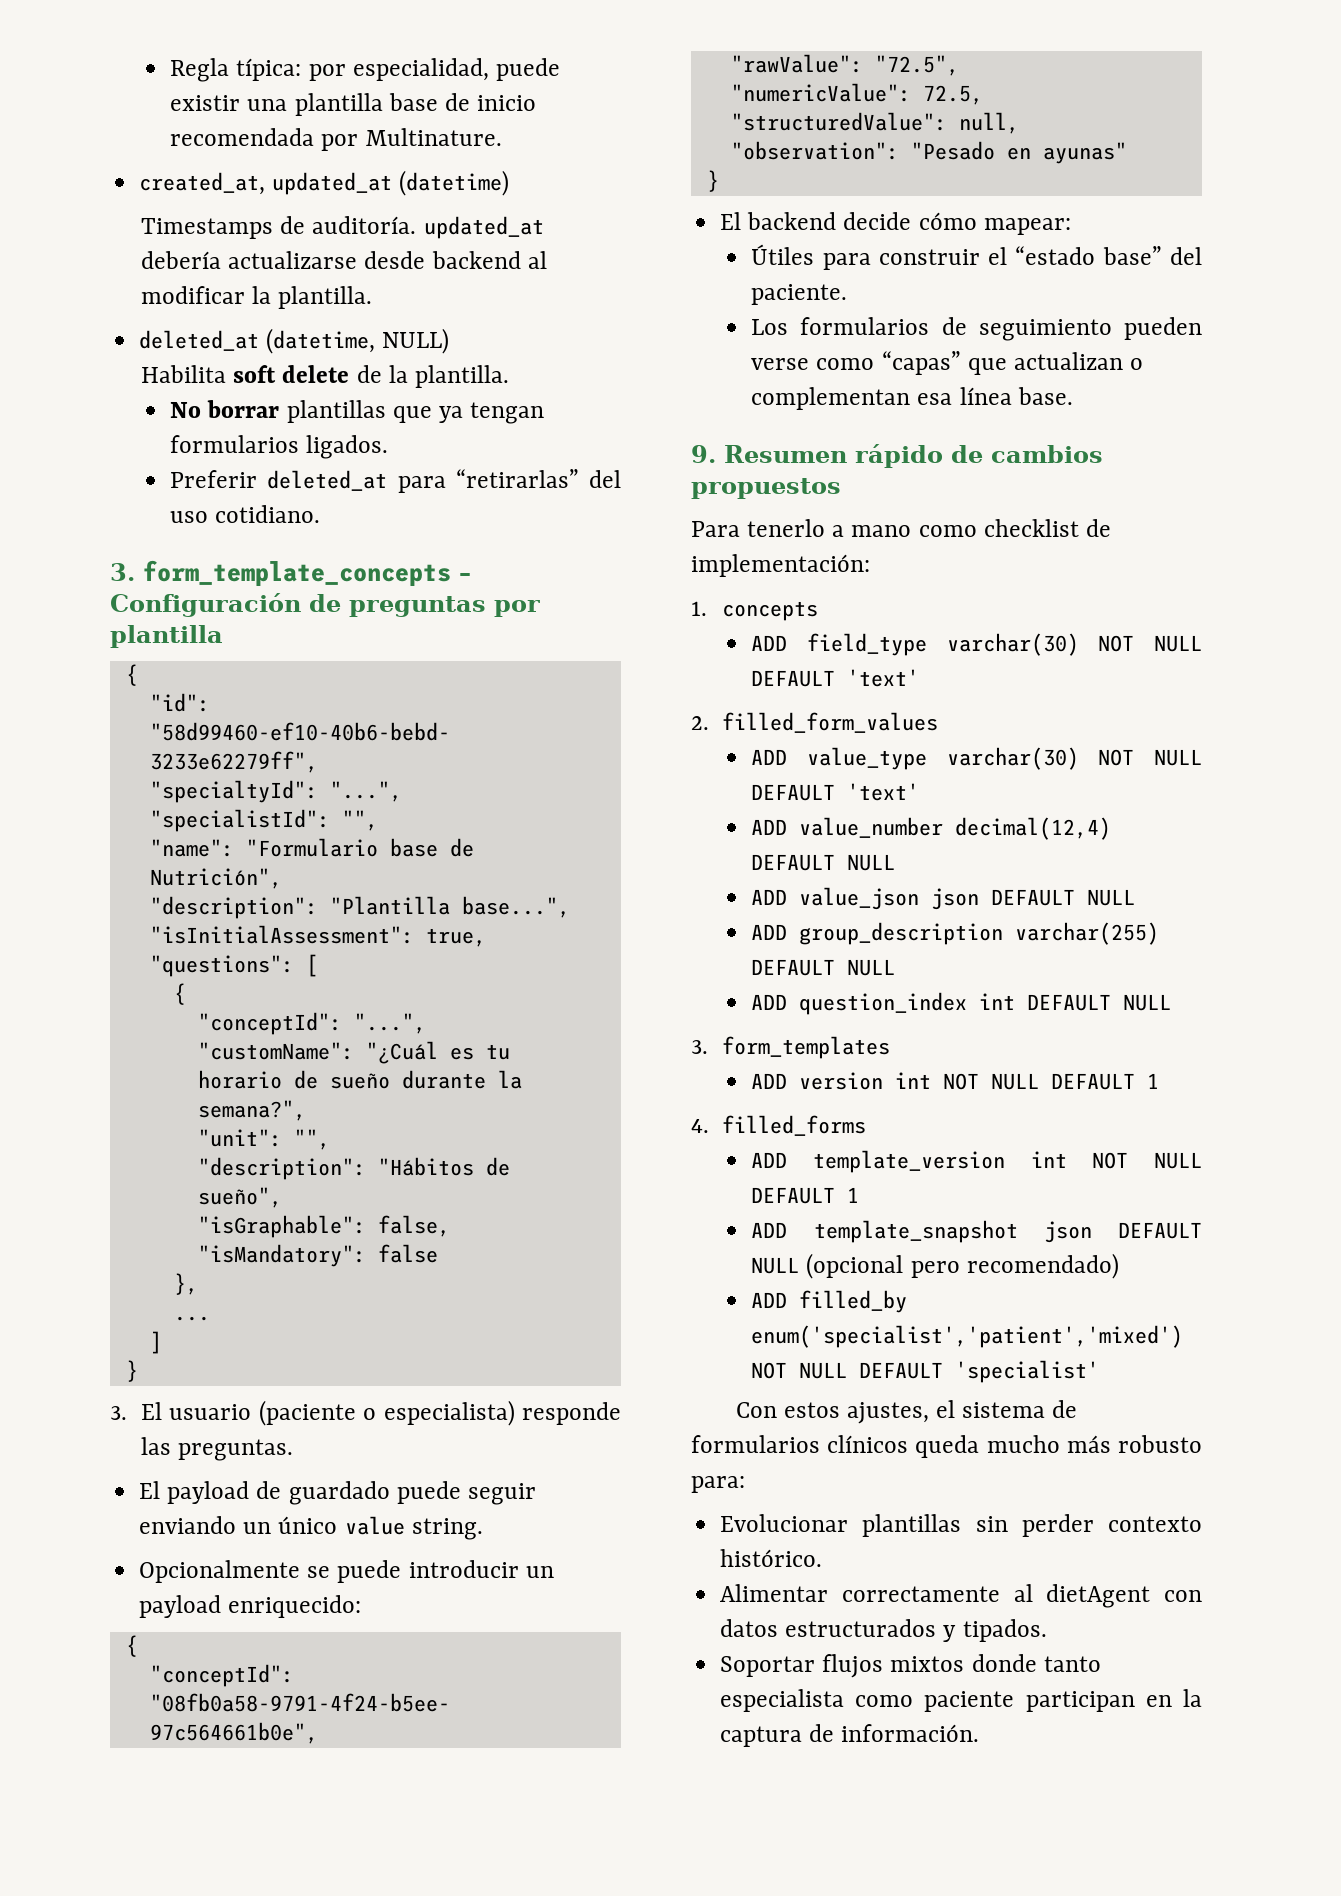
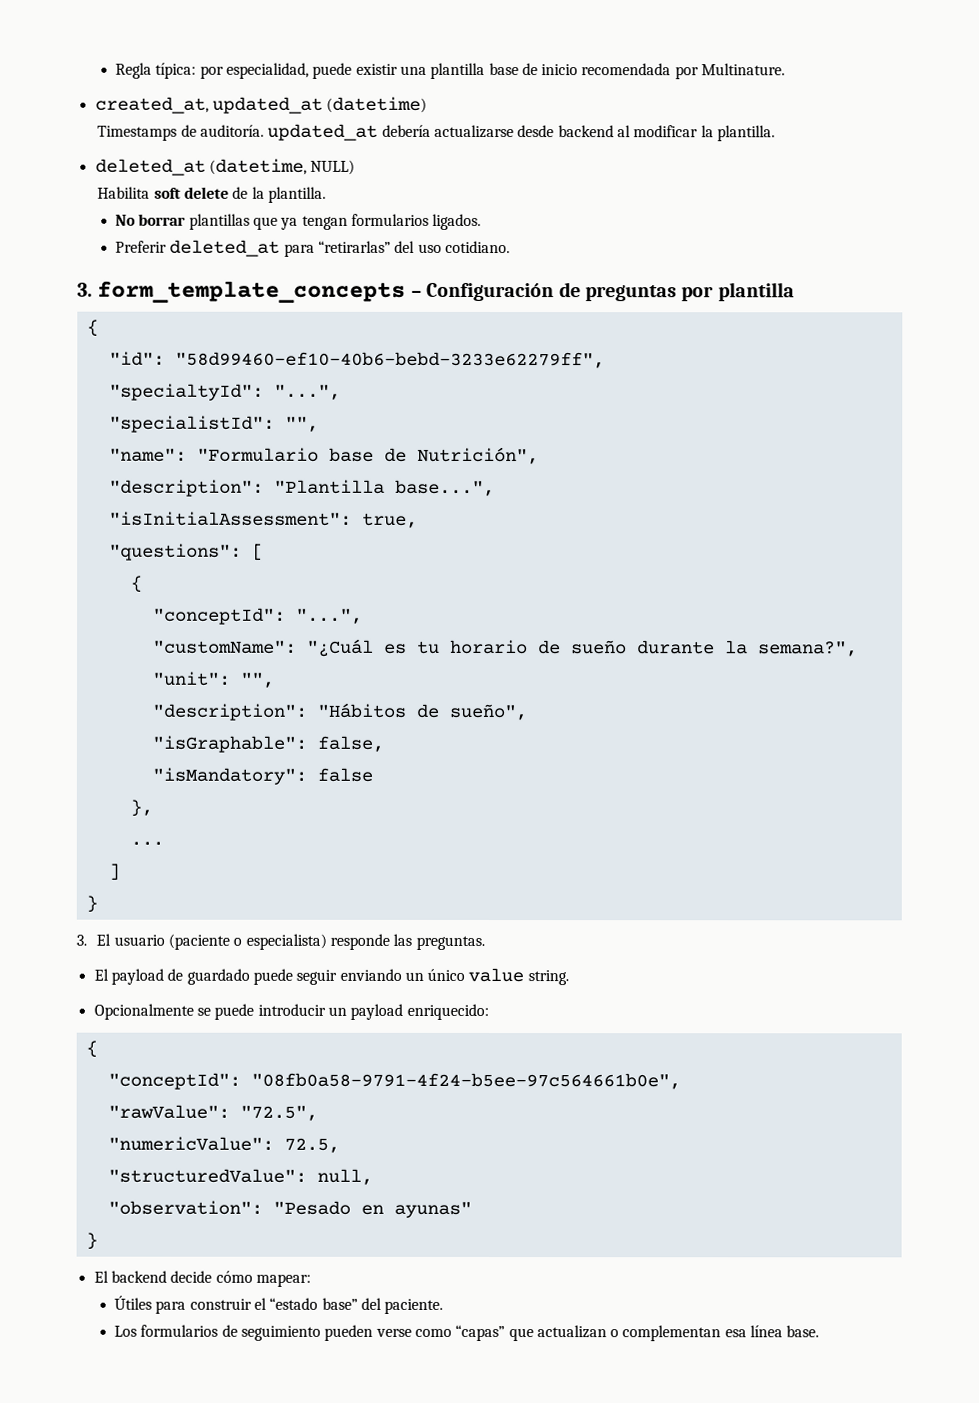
[691,444,1103,468] [691,478,841,499] [691,519,1111,537] [691,554,870,577] [691,601,819,621] [751,633,1202,656] [751,669,920,687] [691,712,939,733] [751,747,1202,770] [751,783,920,801] [751,817,1112,840] [751,854,896,871] [751,887,1136,910] [751,922,1160,945] [751,959,896,976] [751,992,1172,1015] [691,1036,891,1059] [751,1072,1160,1090] [691,1115,867,1136] [751,1150,1202,1173] [751,1187,860,1204] [751,1220,1202,1243] [751,1253,1119,1279] [751,1290,908,1313] [751,1325,1184,1348] [751,1360,1100,1383] [735,1400,1078,1424] [691,1435,1202,1458] [691,1476,745,1493] [720,1514,1202,1537] [720,1549,823,1567] [720,1584,1202,1608] [720,1619,1047,1642] [720,1654,1101,1678] [720,1689,1202,1712] [720,1724,980,1747] // 9. Resumen rápido de cambios propuestos // Para tenerlo a mano como checklist de implementación: // 1. concepts // ADD field_type varchar(30) NOT NULL DEFAULT 'text' // 2. filled_form_values // ADD value_type varchar(30) NOT NULL DEFAULT 'text' // ADD value_number decimal(12,4) DEFAULT NULL // ADD value_json json DEFAULT NULL // ADD group_description varchar(255) DEFAULT NULL // ADD question_index int DEFAULT NULL // 3. form_templates // ADD version int NOT NULL DEFAULT 1 // 4. filled_forms // ADD template_version int NOT NULL DEFAULT 1 // ADD template_snapshot json DEFAULT NULL (opcional pero recomendado) // ADD filled_by enum('specialist','patient','mixed') NOT NULL DEFAULT 'specialist' // Con estos ajustes, el sistema de formularios clínicos queda mucho más robusto para: // Evolucionar plantillas sin perder contexto histórico. // Alimentar correctamente al dietAgent con datos estructurados y tipados. // Soportar flujos mixtos donde tanto especialista como paciente participan en la captura de información. -> (820, 1331) none

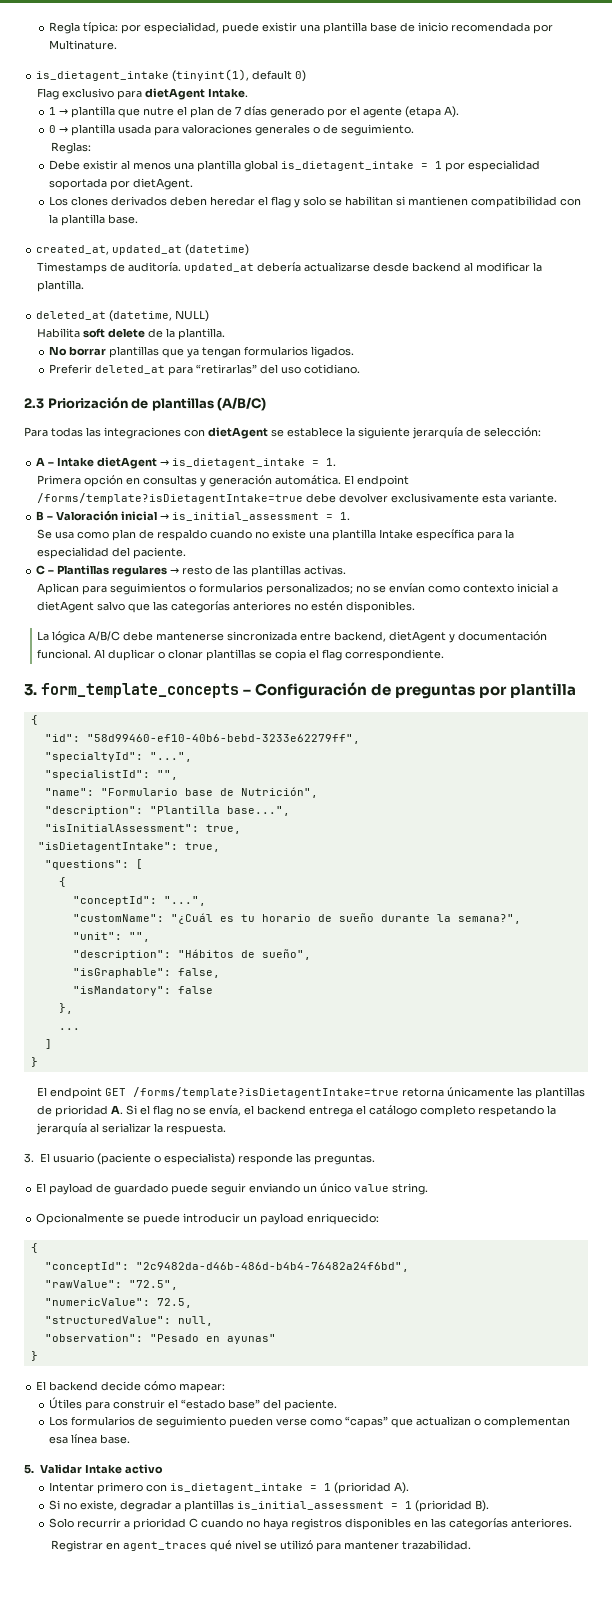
(786, 69) none -> [36,69,307,82] [37,88,249,100] [49,106,460,118] [49,124,415,136] [50,142,91,154] [49,160,541,172] [49,178,194,190] [49,196,582,208] [49,214,139,226] // is_dietagent_intake (tinyint(1), default 0) // Flag exclusivo para dietAgent Intake. // 1 → plantilla que nutre el plan de 7 días generado por el agente (etapa A). // 0 → plantilla usada para valoraciones generales o de seguimiento. // Reglas: // Debe existir al menos una plantilla global is_dietagent_intake = 1 por especialidad soportada por dietAgent. // Los clones derivados deben heredar el flag y solo se habilitan si mantienen compatibilidad con la plantilla base.
(510, 247) none -> [24,397,267,411] [24,427,541,439] [36,457,337,469] [37,475,410,487] [37,493,558,504] [36,510,351,521] [37,529,515,541] [37,547,187,559] [36,565,347,577] [37,583,559,595] [37,601,416,613] [37,631,548,643] [37,649,445,661] // 2.3 Priorización de plantillas (A/B/C) // Para todas las integraciones con dietAgent se establece la siguiente jerarquía de selección: // A – Intake dietAgent → is_dietagent_intake = 1. // Primera opción en consultas y generación automática. El endpoint /forms/template?isDietagentIntake=true debe devolver exclusivamente esta variante. // B – Valoración inicial → is_initial_assessment = 1. // Se usa como plan de respaldo cuando no existe una plantilla Intake específica para la especialidad del paciente. // C – Plantillas regulares → resto de las plantillas activas. // Aplican para seguimientos o formularios personalizados; no se envían como contexto inicial a dietAgent salvo que las categorías anteriores no estén disponibles. // La lógica A/B/C debe mantenerse sincronizada entre backend, dietAgent y documentación funcional. Al duplicar o clonar plantillas se copia el flag correspondiente.
(418, 520) none -> [37,842,220,852] // "isDietagentIntake": true,
(98, 904) none -> [37,1087,586,1099] [37,1105,557,1117] [36,1123,227,1135] // El endpoint GET /forms/template?isDietagentIntake=true retorna únicamente las plantillas de prioridad A. Si el flag no se envía, el backend entrega el catálogo completo respetando la jerarquía al serializar la respuesta.
[250,1072,681,1090] "08fb0a58-9791-4f24-b5ee-97c564661b0e", -> [135,1262,409,1272] "2c9482da-d46b-486d-b4b4-76482a24f6bd",
(820, 1331) none -> [24,1464,163,1474] [49,1482,410,1494] [49,1500,490,1512] [49,1518,573,1530] [50,1540,471,1552] // 5. Validar Intake activo // Intentar primero con is_dietagent_intake = 1 (prioridad A). // Si no existe, degradar a plantillas is_initial_assessment = 1 (prioridad B). // Solo recurrir a prioridad C cuando no haya registros disponibles en las categorías anteriores. // Registrar en agent_traces qué nivel se utilizó para mantener trazabilidad.

